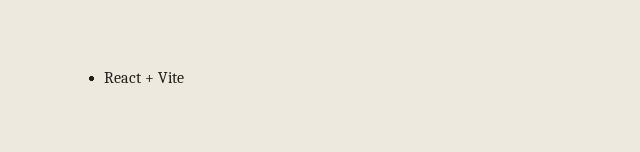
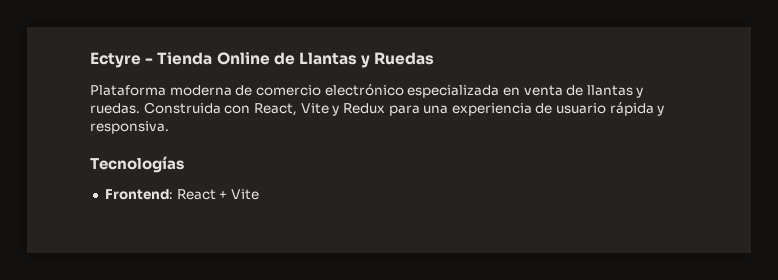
(103, 77) none -> [90,52,435,68] [90,84,644,98] [90,102,665,116] [90,121,169,134] [90,156,184,173] [104,189,173,200] Ectyre - Tienda Online de Llantas y Ruedas // Plataforma moderna de comercio electrónico especializada en venta de llantas y ruedas. Construida con React, Vite y Redux para una experiencia de usuario rápida y responsiva. // Tecnologías // Frontend:

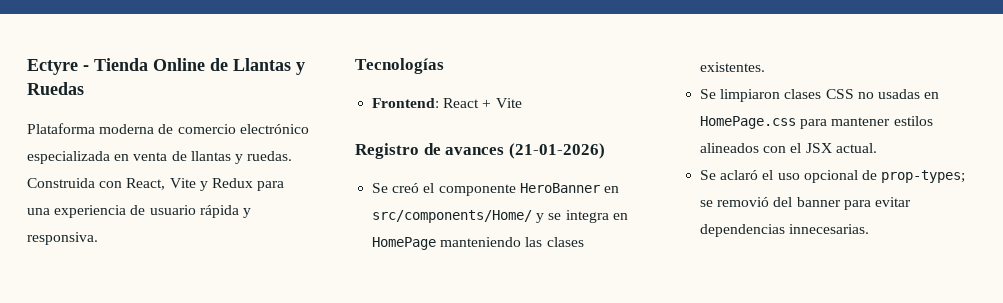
(259, 194) none -> [355,143,605,159] [372,183,619,196] [372,210,628,223] [372,237,584,250] [700,62,766,72] [700,89,940,102] [700,116,933,129] [700,143,877,153] [700,170,966,183] [700,197,911,210] [700,224,870,237] // Registro de avances (21-01-2026) // Se creó el componente HeroBanner en src/components/Home/ y se integra en HomePage manteniendo las clases existentes. // Se limpiaron clases CSS no usadas en HomePage.css para mantener estilos alineados con el JSX actual. // Se aclaró el uso opcional de prop-types; se removió del banner para evitar dependencias innecesarias.

